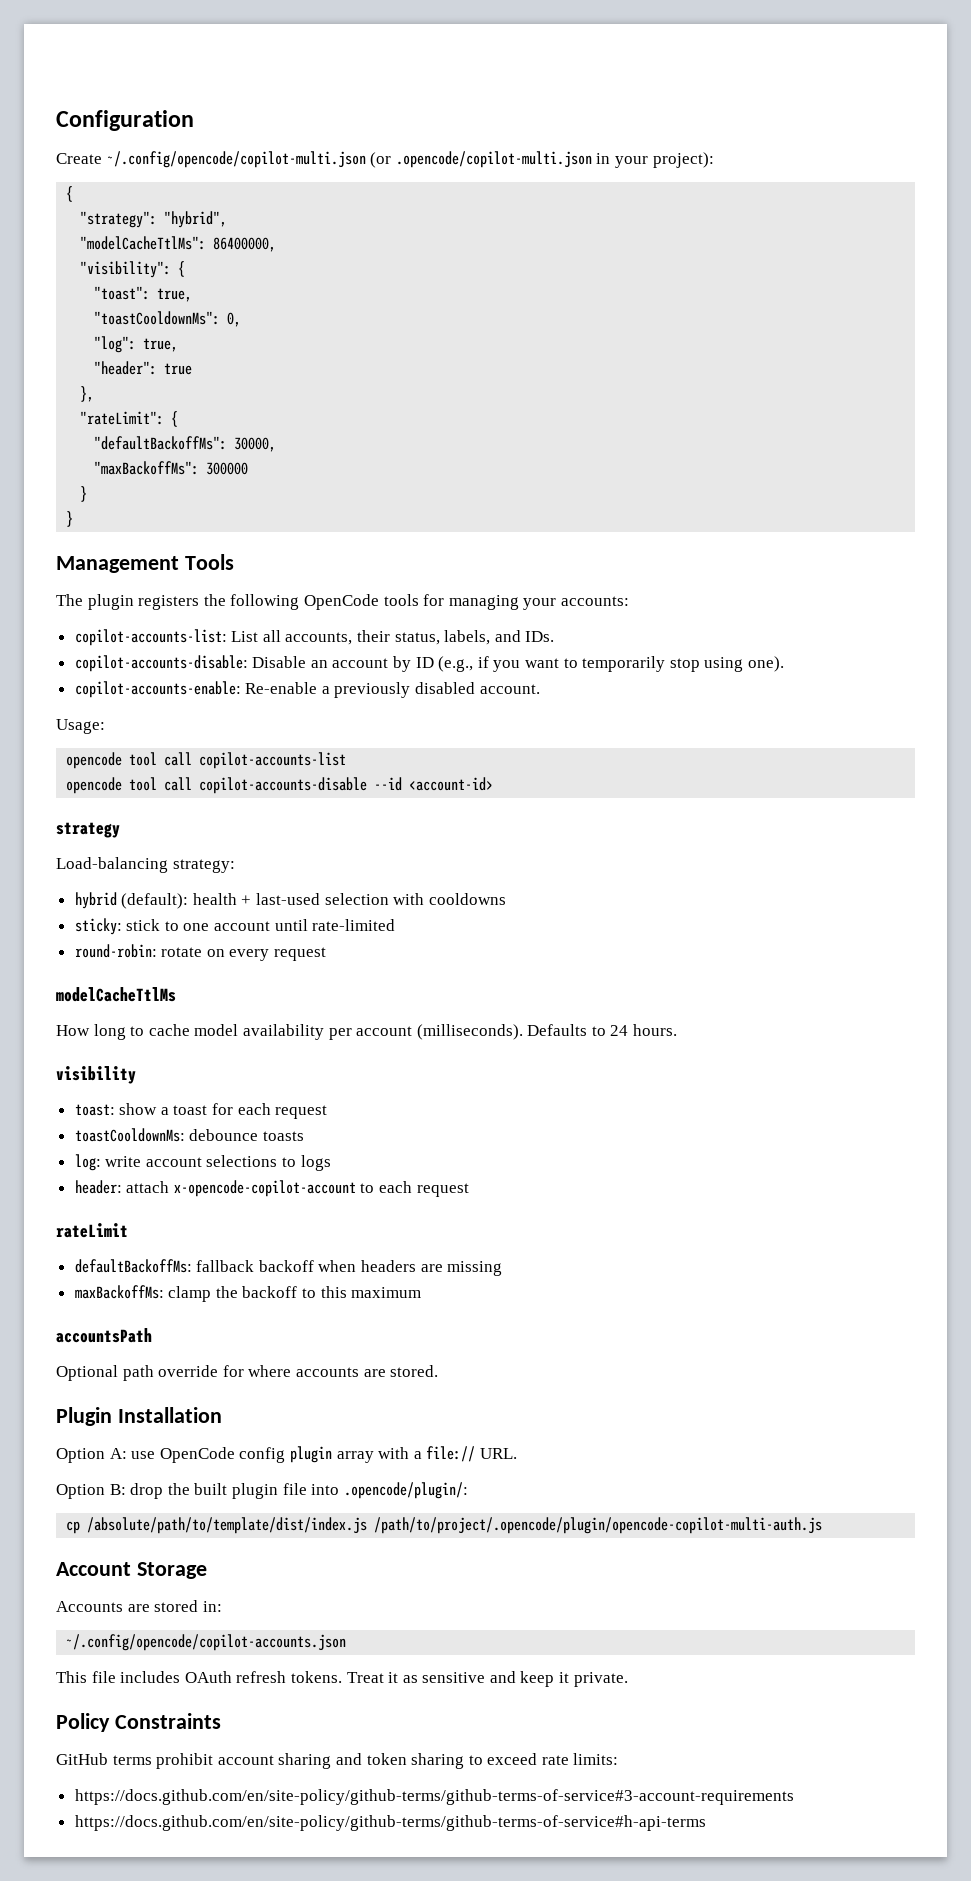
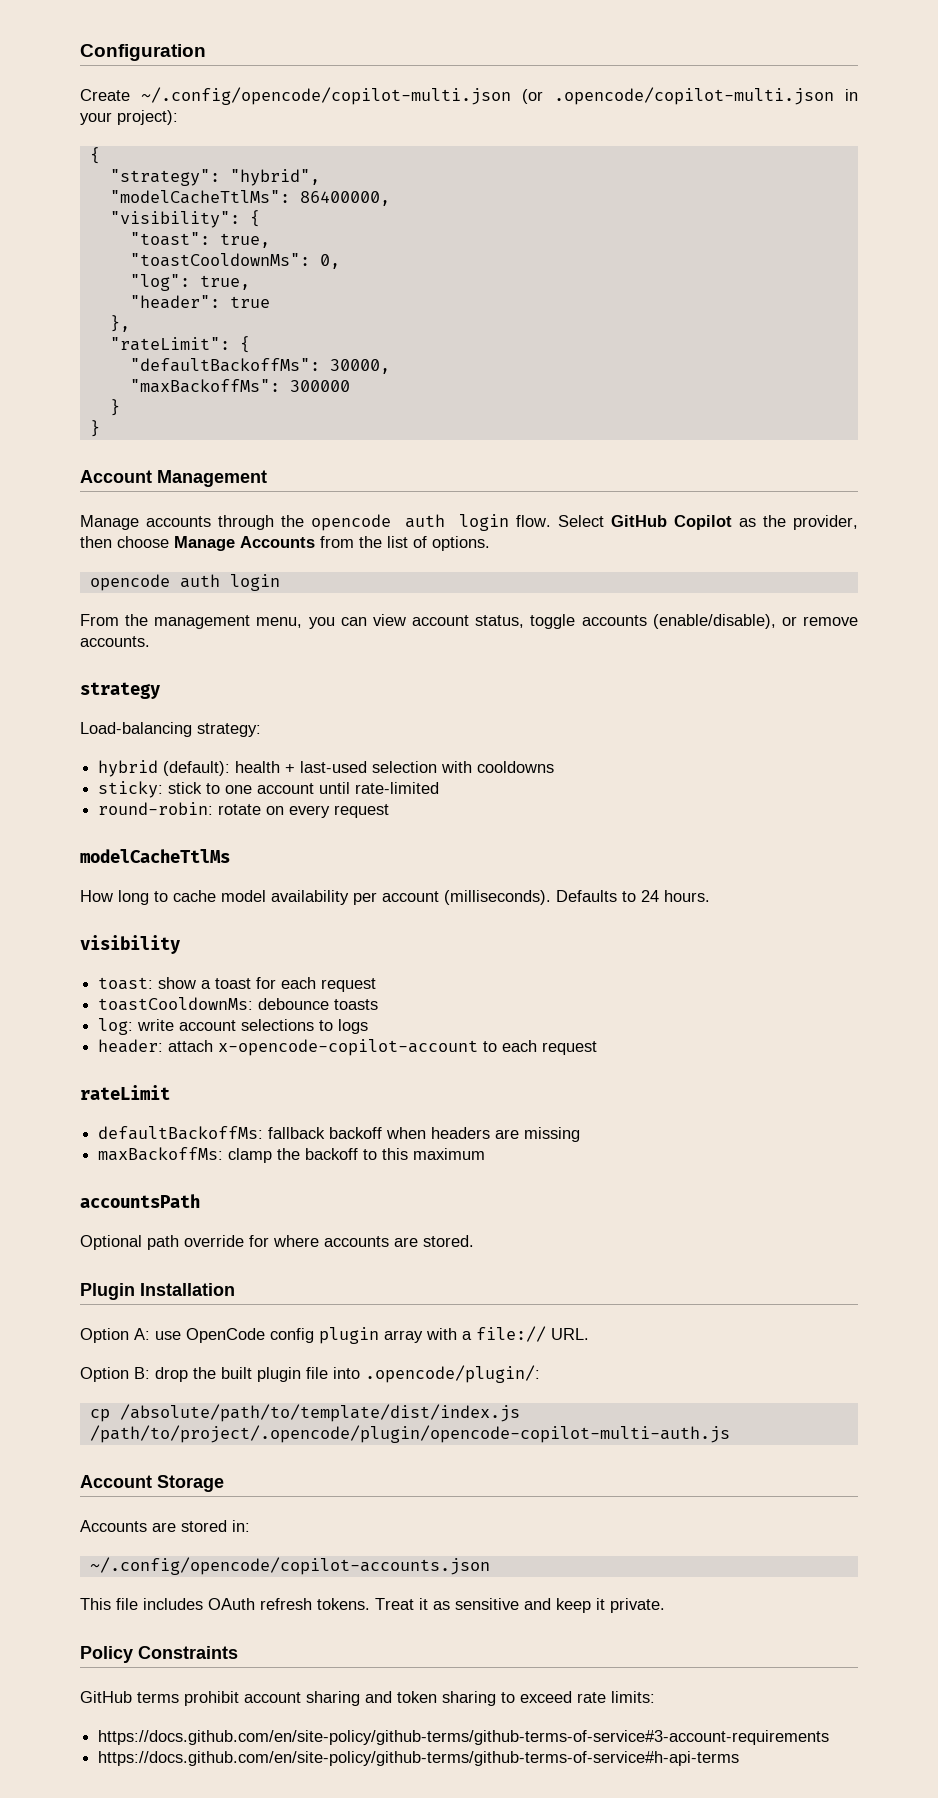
(74, 519) none -> [80,470,152,483] Account
[184,554,234,570] [56,594,629,610] [74,629,555,646] [74,655,784,672] [74,681,540,698] [56,719,105,734] [66,752,347,769] [66,777,494,794] Tools // The plugin registers the following OpenCode tools for managing your accounts: // copilot-accounts-list: List all accounts, their status, labels, and IDs. // copilot-accounts-disable: Disable an account by ID (e.g., if you want to temporarily stop using one). // copilot-accounts-enable: Re-enable a previously disabled account. // Usage: // opencode tool call copilot-accounts-list // opencode tool call copilot-accounts-disable --id <account-id> -> [80,514,858,531] [80,536,490,551] [89,574,280,591] [80,614,858,629] [80,636,150,647] // Manage accounts through the opencode auth login flow. Select GitHub Copilot as the provider, then choose Manage Accounts from the list of options. // opencode auth login // From the management menu, you can view account status, toggle accounts (enable/disable), or remove accounts.

